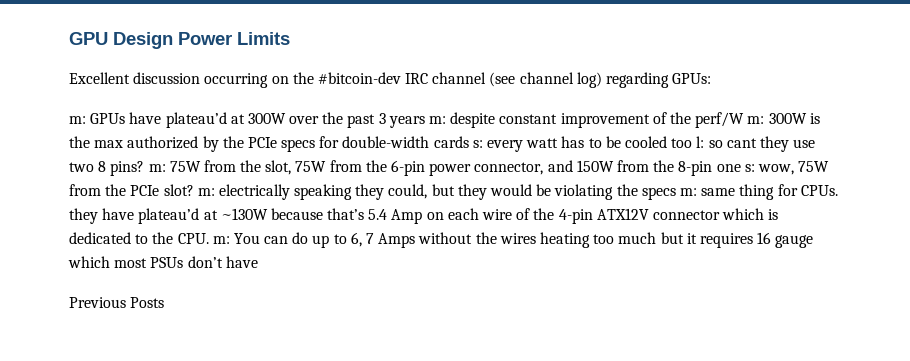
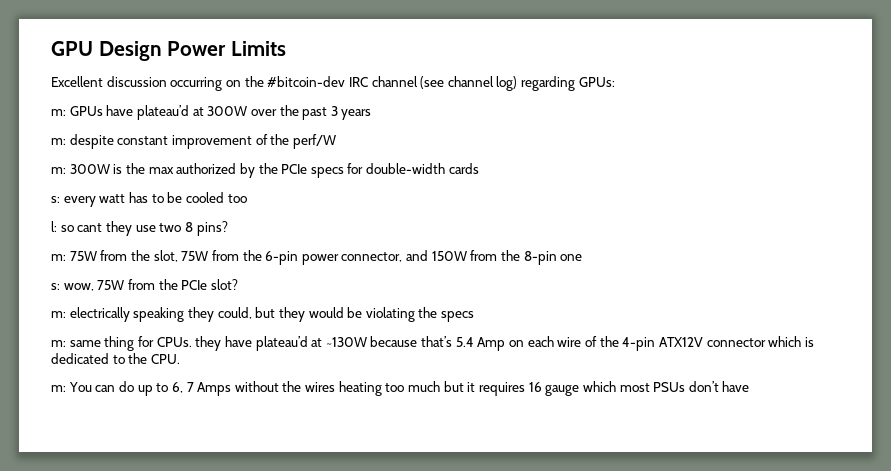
(425, 122) none -> (372, 114) //
(745, 120) none -> (336, 141) //
(469, 142) none -> (479, 168) //
(693, 143) none -> (247, 198) //
(145, 168) none -> (228, 228) //
(741, 168) none -> (583, 257) //
(194, 190) none -> (238, 284) //
(676, 193) none -> (475, 316) //
(209, 238) none -> (180, 359) //
[69,297,165,308] // Previous Posts -> (750, 386) none

